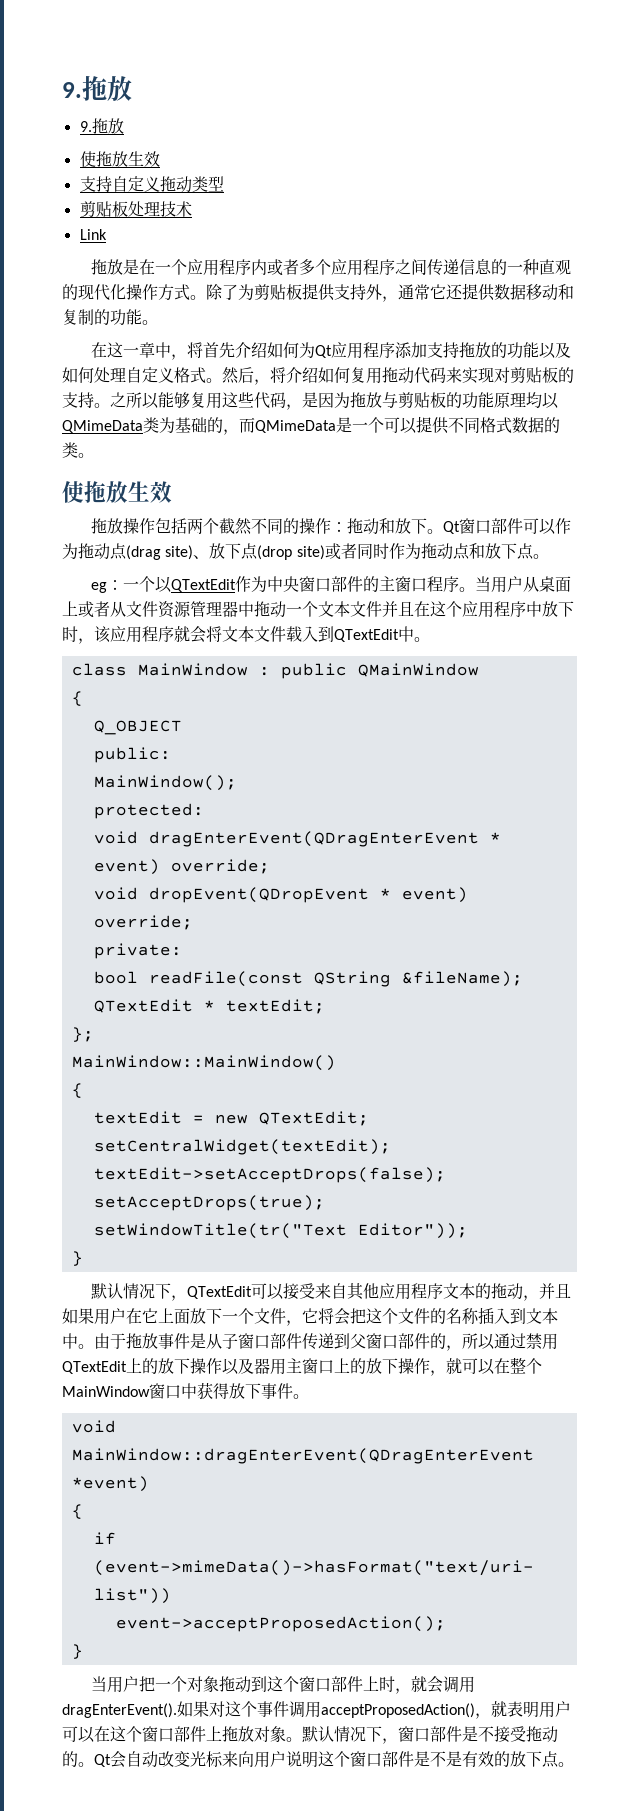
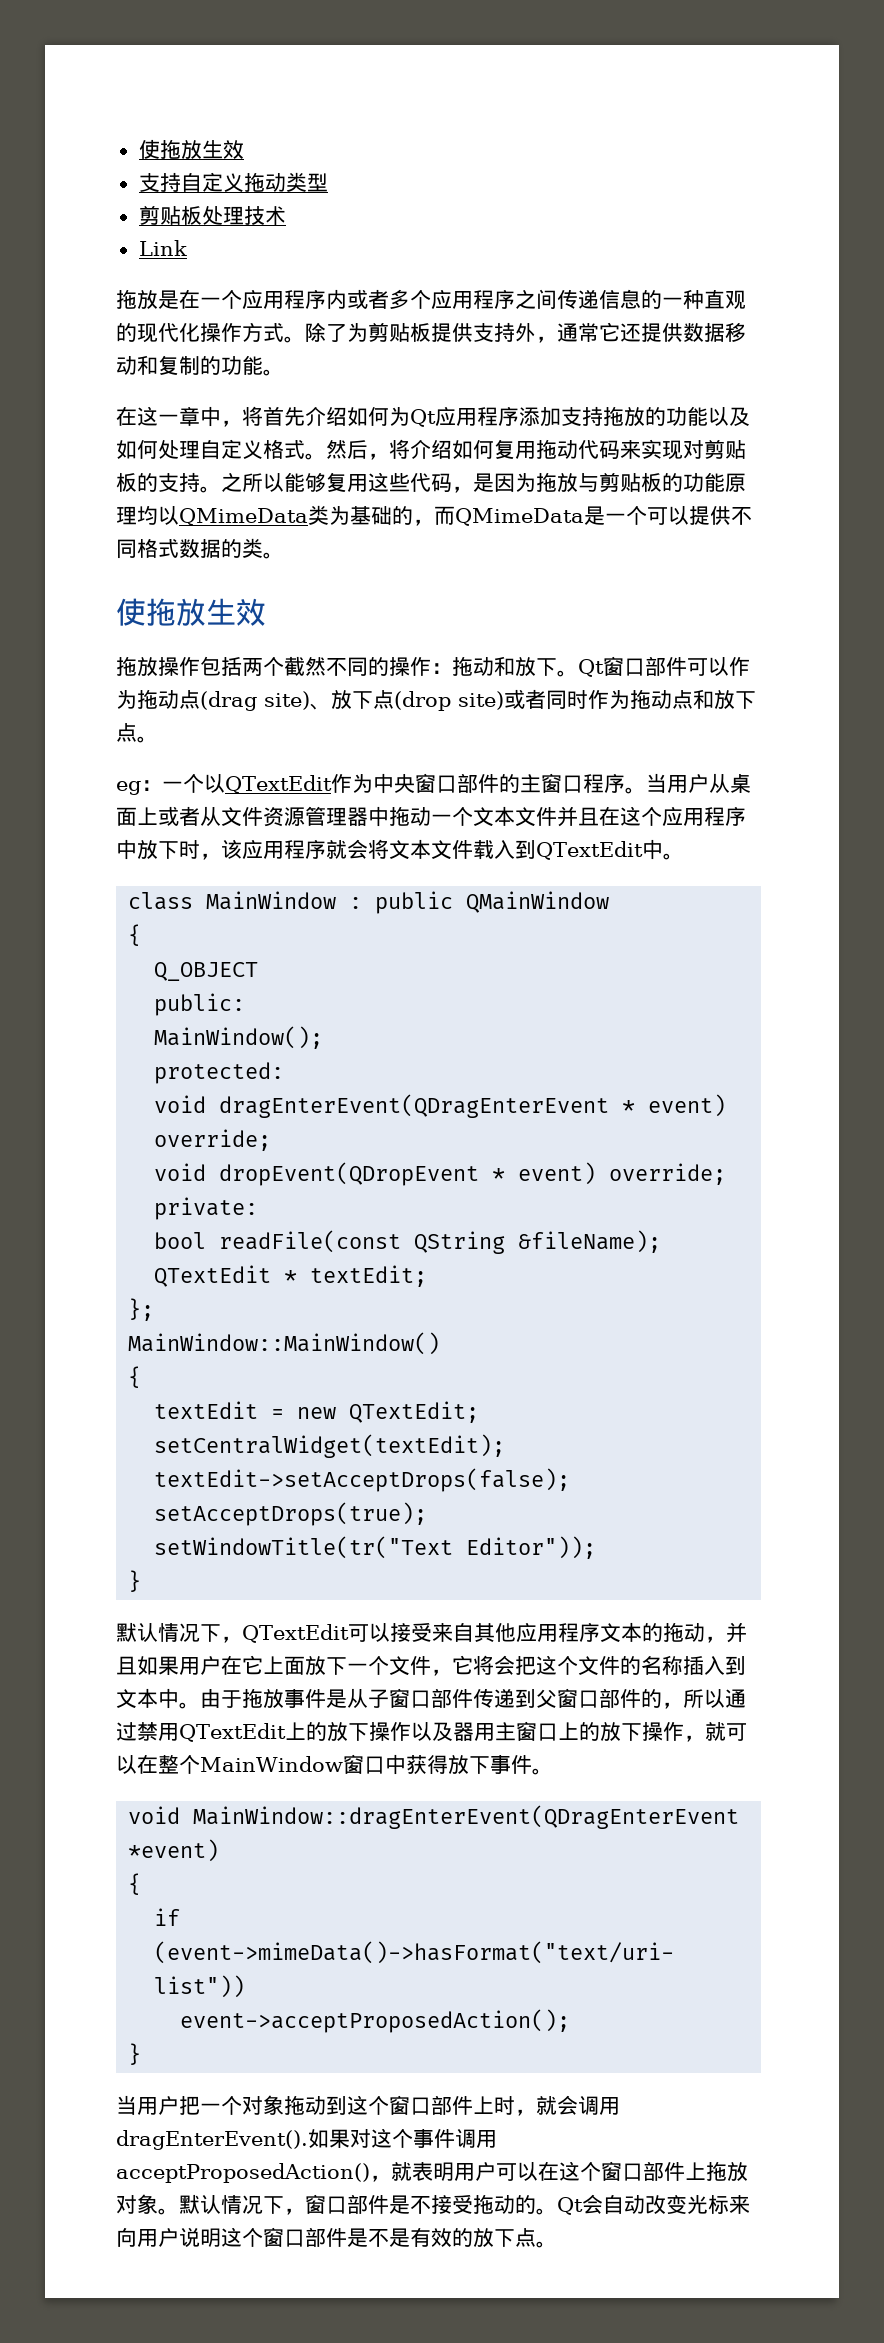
[62,76,132,102] [79,118,124,134] 9.拖放 // 9.拖放 // -> (138, 149) none

